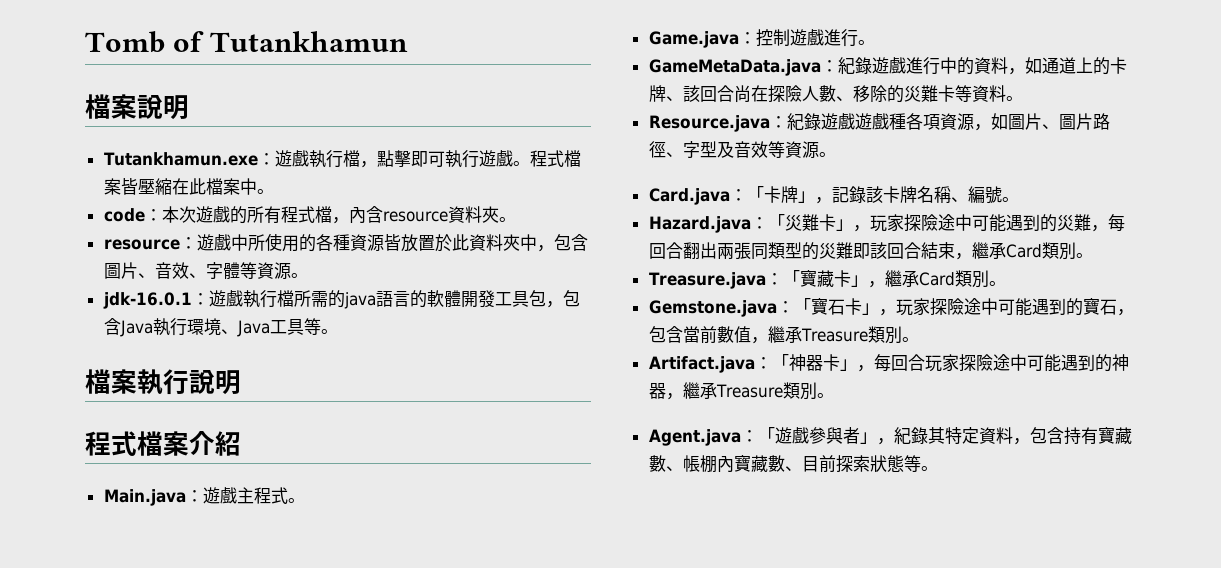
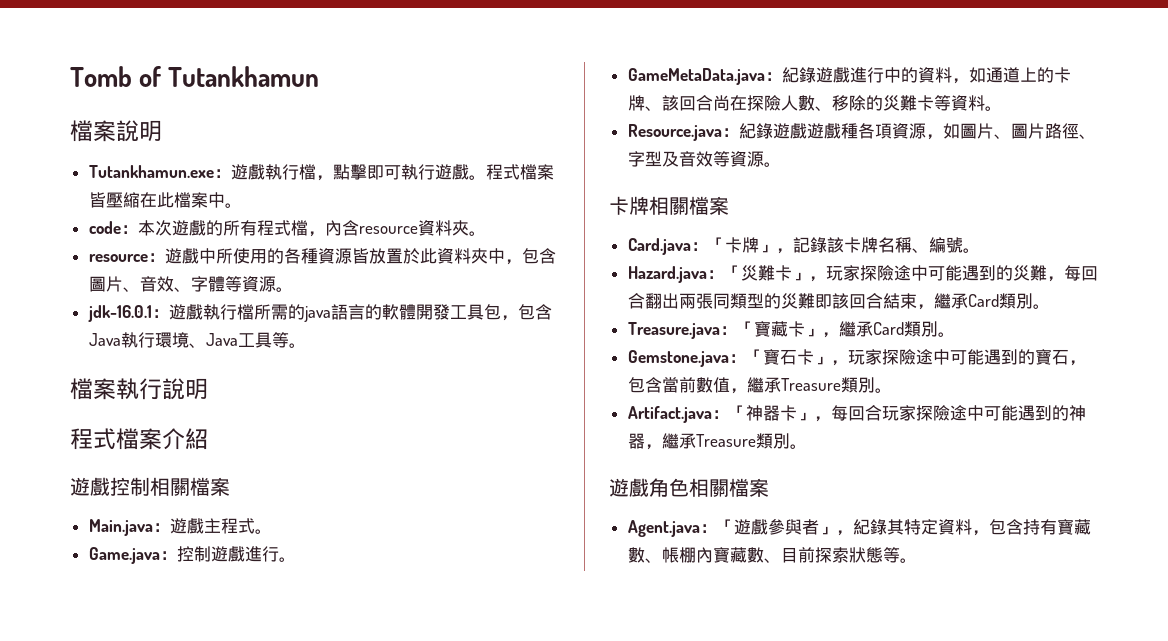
(241, 443) none -> [70,477,230,496] // 遊戲控制相關檔案
(836, 154) none -> [609,196,729,215] // 卡牌相關檔案
(834, 395) none -> [609,478,769,497] // 遊戲角色相關檔案

